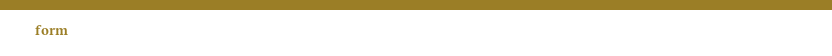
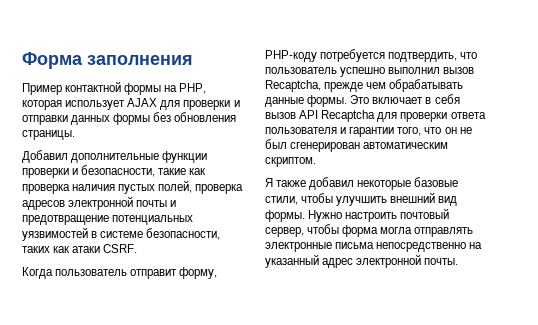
[35,25,68,35] form -> [22,52,193,69] [22,81,207,95] [22,98,240,110] [22,112,237,125] [22,130,75,140] [22,150,208,163] [22,165,207,178] [22,180,244,194] [22,196,177,210] [22,215,194,225] [22,227,221,241] [22,244,138,253] [22,267,218,279] [265,49,478,62] [265,67,475,77] [265,79,464,92] [265,94,460,107] [265,110,486,122] [265,127,472,137] [265,139,449,152] [265,157,316,167] [265,177,459,190] [265,192,458,206] [265,208,450,222] [265,224,474,237] [265,242,483,252] [265,254,459,268] Форма заполнения // Пример контактной формы на PHP, которая использует AJAX для проверки и отправки данных формы без обновления страницы. // Добавил дополнительные функции проверки и безопасности, такие как проверка наличия пустых полей, проверка адресов электронной почты и предотвращение потенциальных уязвимостей в системе безопасности, таких как атаки CSRF. // Когда пользователь отправит форму, PHP-коду потребуется подтвердить, что пользователь успешно выполнил вызов Recaptcha, прежде чем обрабатывать данные формы. Это включает в себя вызов API Recaptcha для проверки ответа пользователя и гарантии того, что он не был сгенерирован автоматическим скриптом. // Я также добавил некоторые базовые стили, чтобы улучшить внешний вид формы. Нужно настроить почтовый сервер, чтобы форма могла отправлять электронные письма непосредственно на указанный адрес электронной почты.

